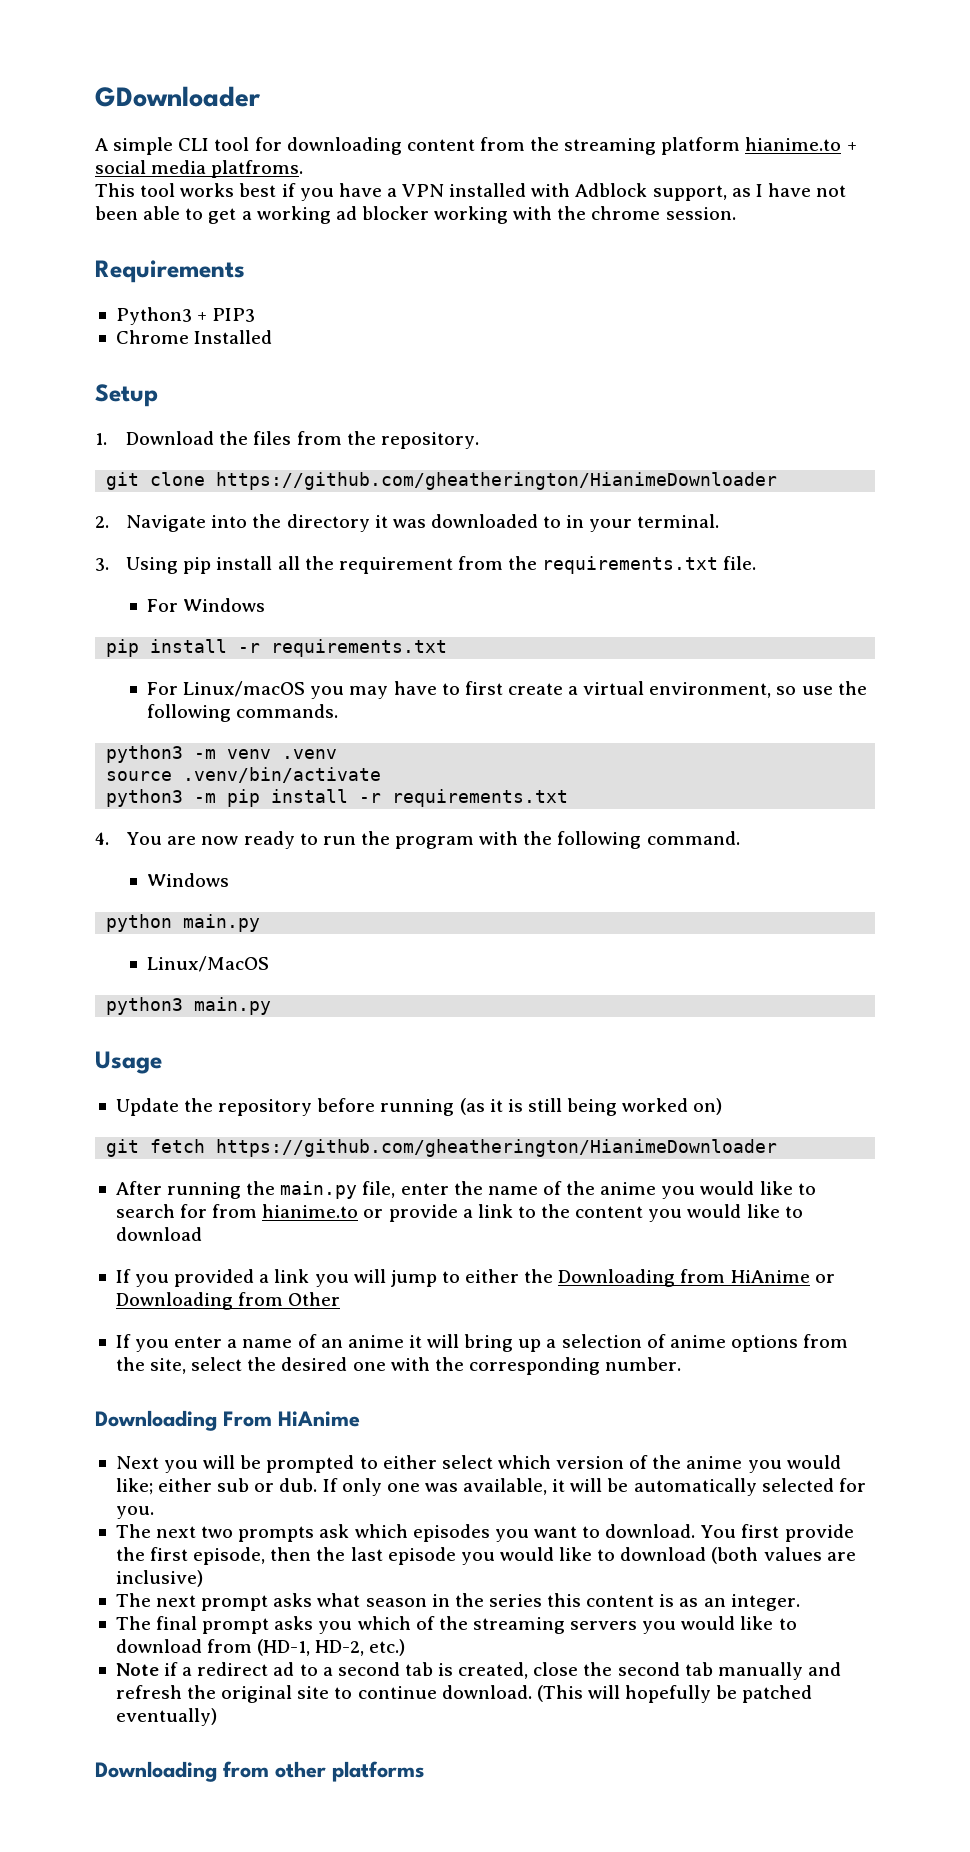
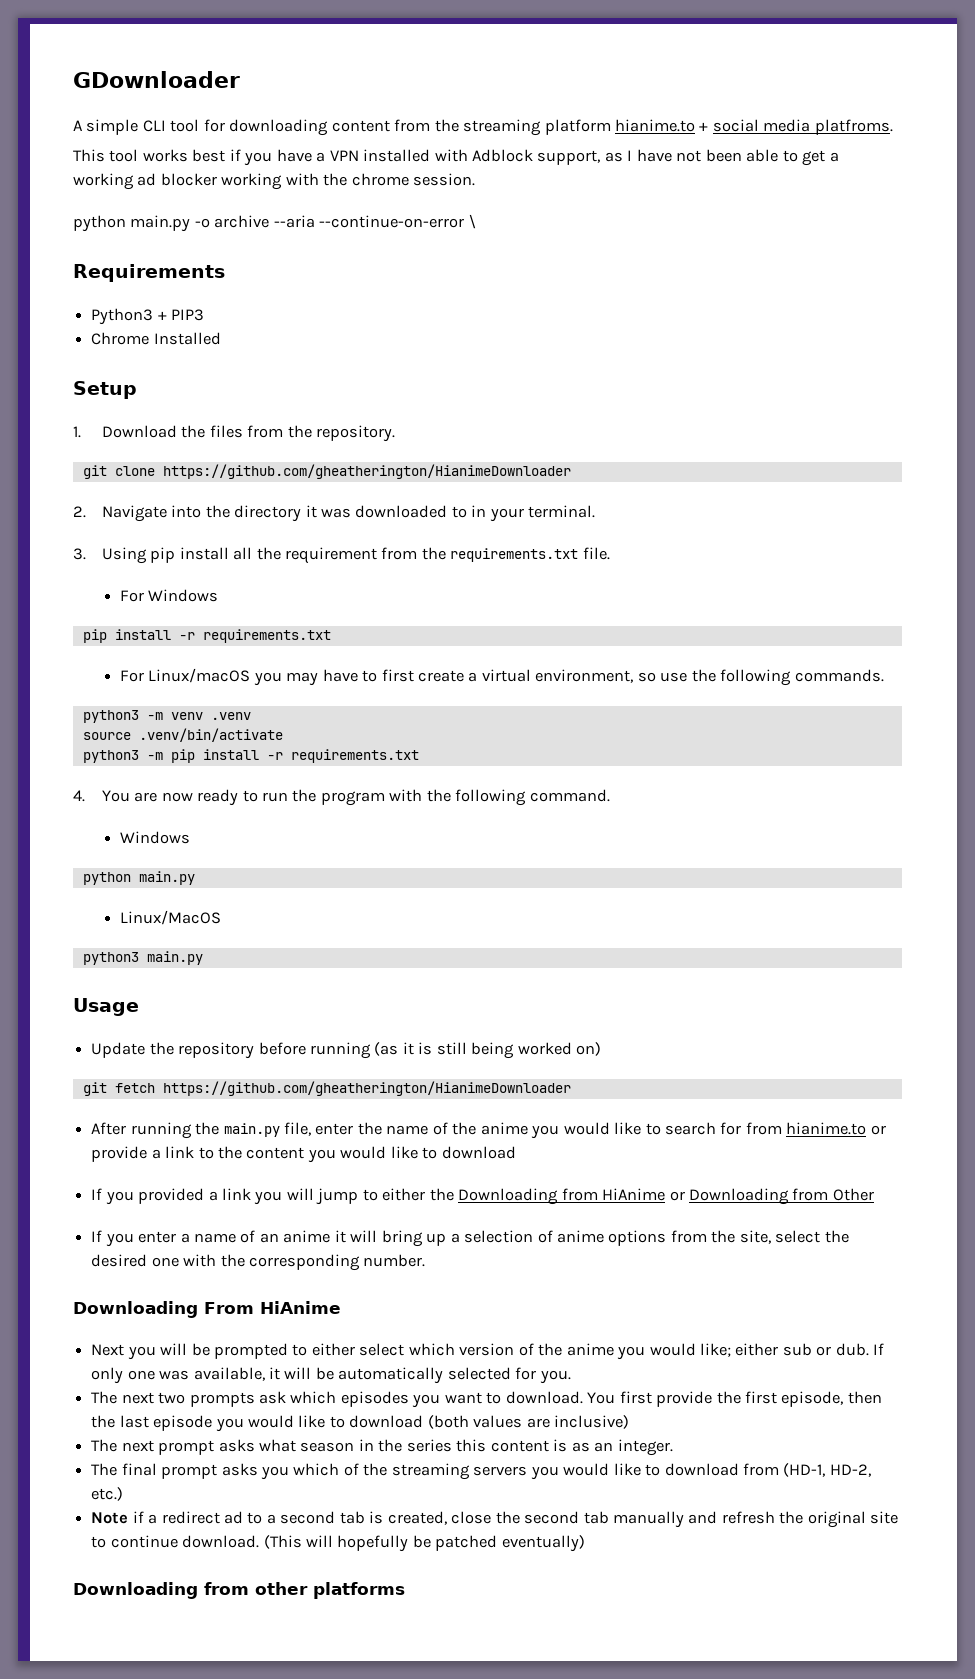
(736, 213) none -> [73,214,476,232] // python main.py -o archive --aria --continue-on-error \

